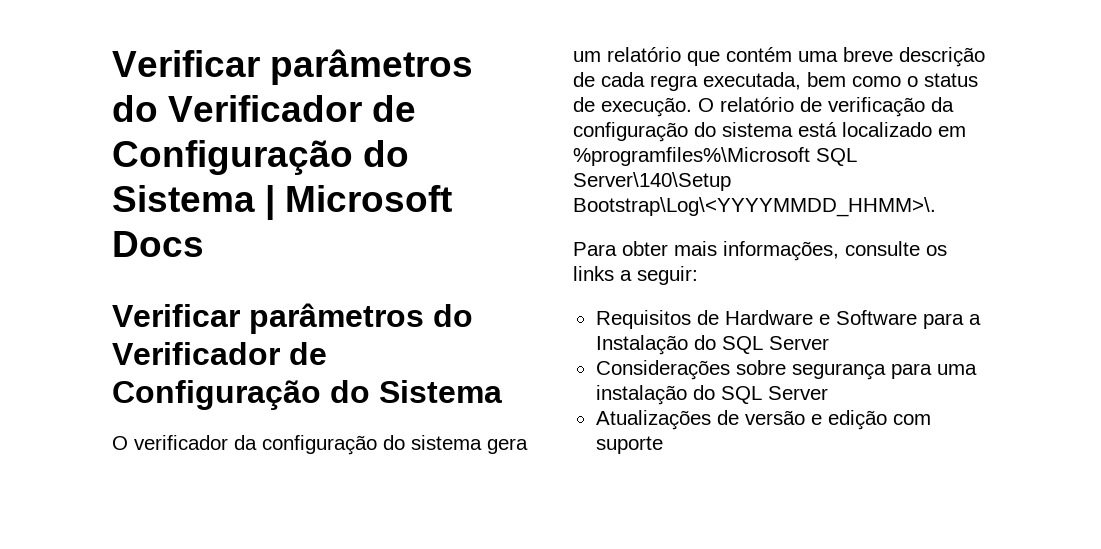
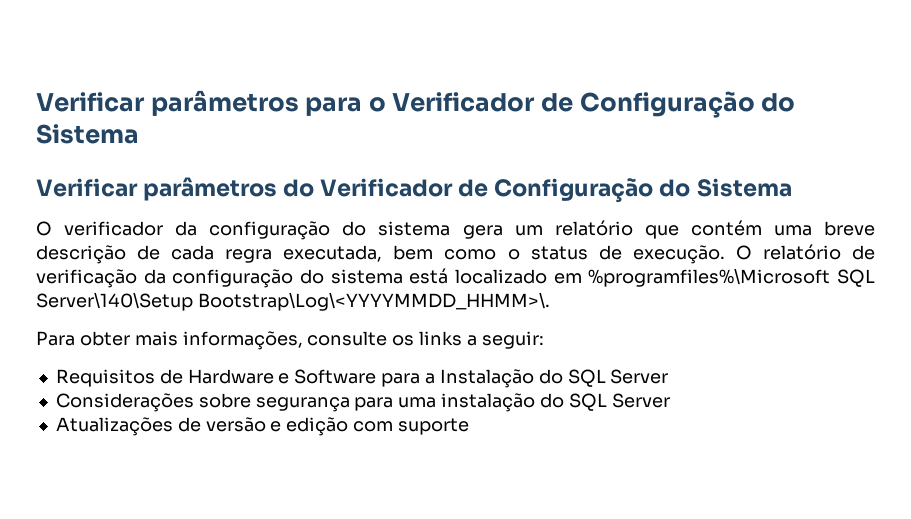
[112,49,473,85] [112,95,416,122] [112,140,409,175] [112,185,452,220] [112,231,204,257] Verificar parâmetros do Verificador de Configuração do Sistema | Microsoft Docs -> [36,90,796,118] [36,124,139,144] Verificar parâmetros para o Verificador de Configuração do Sistema

